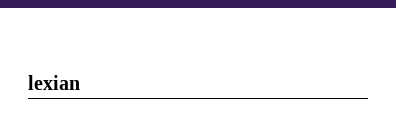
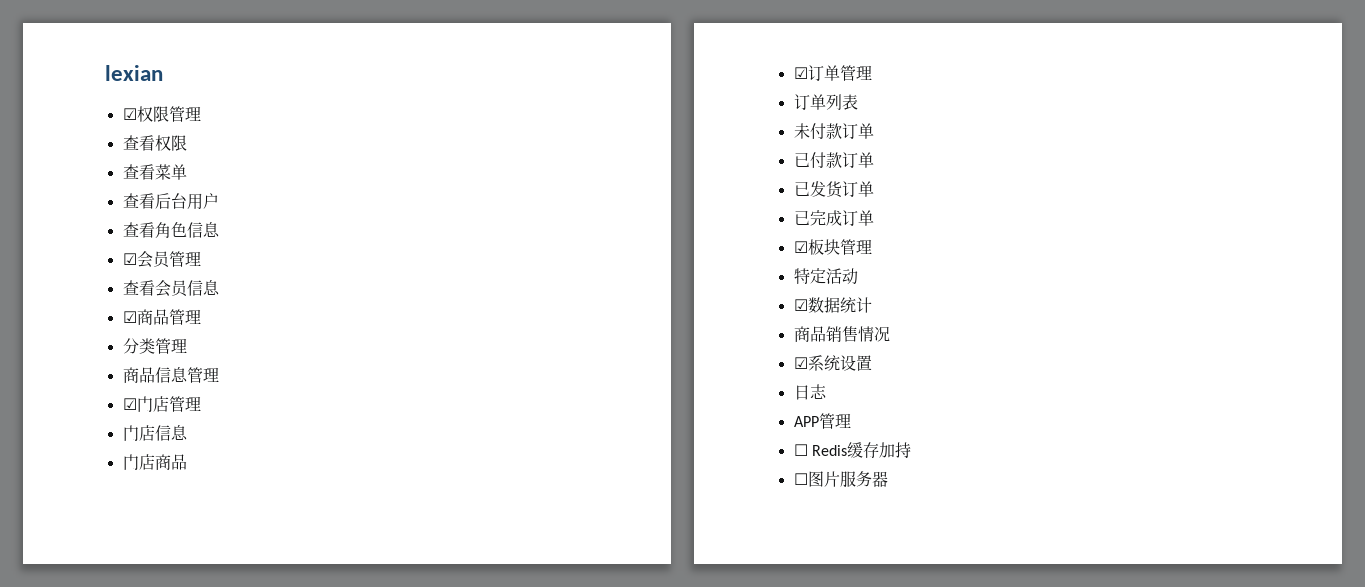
(80, 82) none -> [122,106,201,122] [122,135,187,151] [122,164,187,180] [122,193,219,210] [122,222,220,238] [122,251,201,268] [122,280,220,297] [122,309,201,326] [122,338,187,354] [122,367,219,384] [122,396,201,412] [122,425,188,441] [122,454,187,471] [793,65,872,81] [793,94,858,110] [793,123,874,140] [793,152,874,169] [793,181,874,198] [793,210,874,226] [793,239,872,255] [793,268,858,285] [793,297,872,313] [793,326,890,343] [793,355,872,371] [793,384,827,400] [793,413,851,429] [793,442,911,458] [793,471,888,487] // ☑权限管理 // 查看权限 // 查看菜单 // 查看后台用户 // 查看角色信息 // ☑会员管理 // 查看会员信息 // ☑商品管理 // 分类管理 // 商品信息管理 // ☑门店管理 // 门店信息 // 门店商品 // ☑订单管理 // 订单列表 // 未付款订单 // 已付款订单 // 已发货订单 // 已完成订单 // ☑板块管理 // 特定活动 // ☑数据统计 // 商品销售情况 // ☑系统设置 // 日志 // APP管理 // ☐ Redis缓存加持 // ☐图片服务器

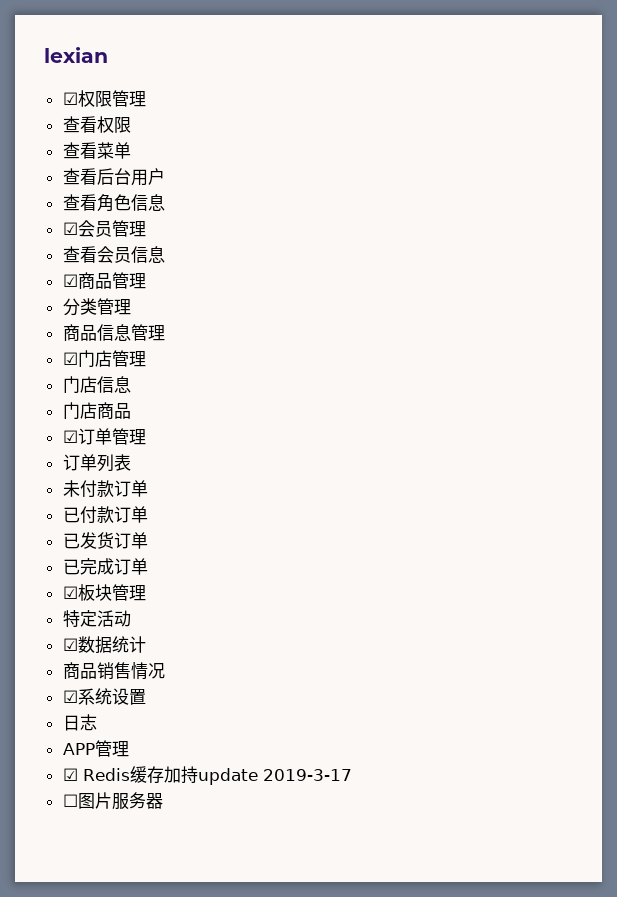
[793,444,808,456] ☐ -> [62,768,78,781] ☑
(911, 450) none -> [197,768,352,785] update 2019-3-17

